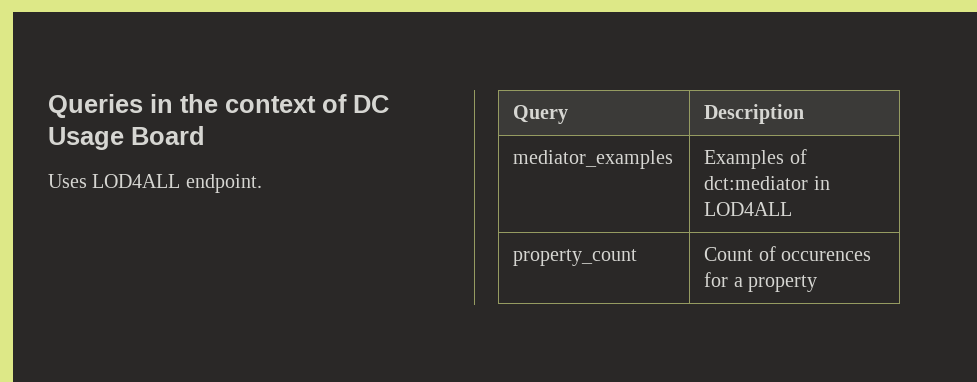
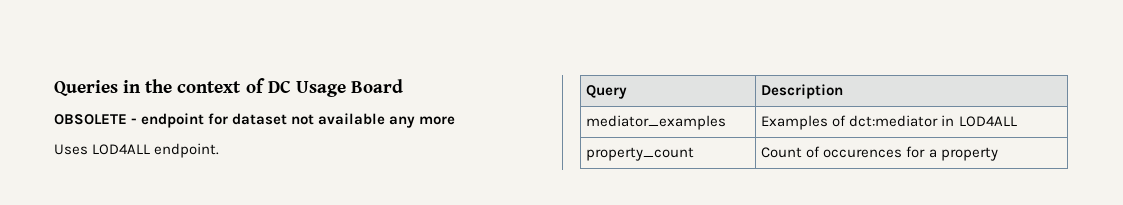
(205, 135) none -> [54,113,456,128] // OBSOLETE - endpoint for dataset not available any more

